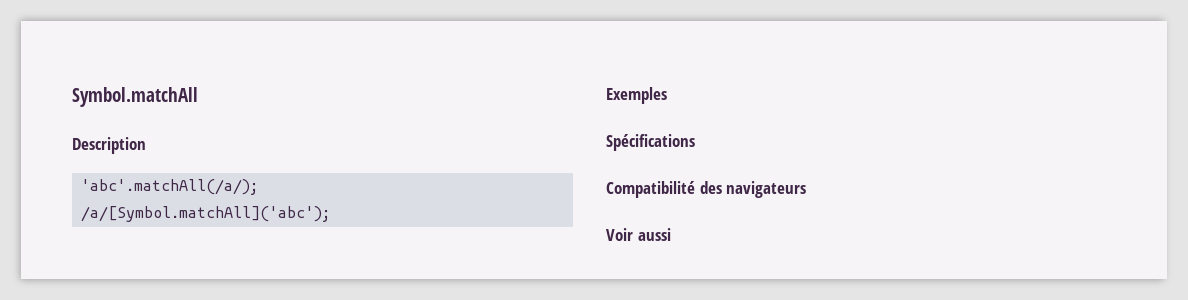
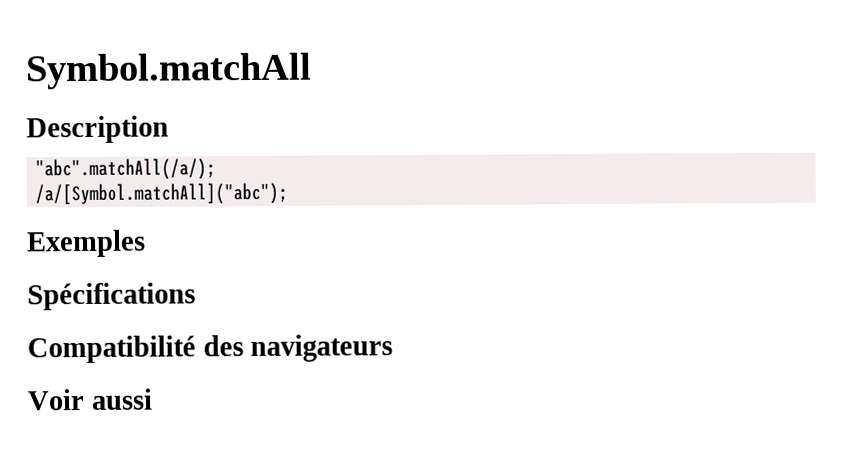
[81,179,259,195] [81,206,331,222] 'abc'.matchAll(/a/); // /a/[Symbol.matchAll]('abc'); -> [35,158,216,181] [35,182,288,206] "abc".matchAll(/a/); // /a/[Symbol.matchAll]("abc");

